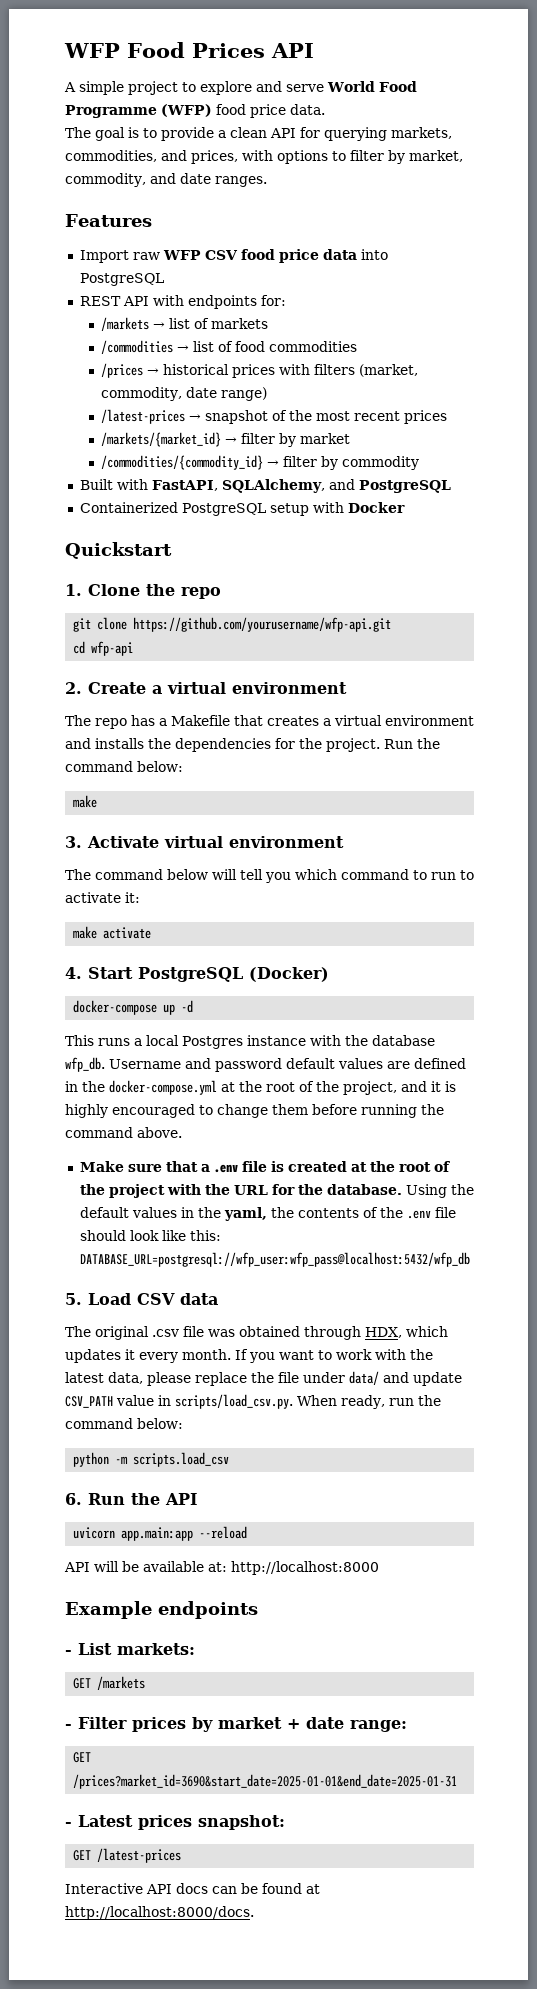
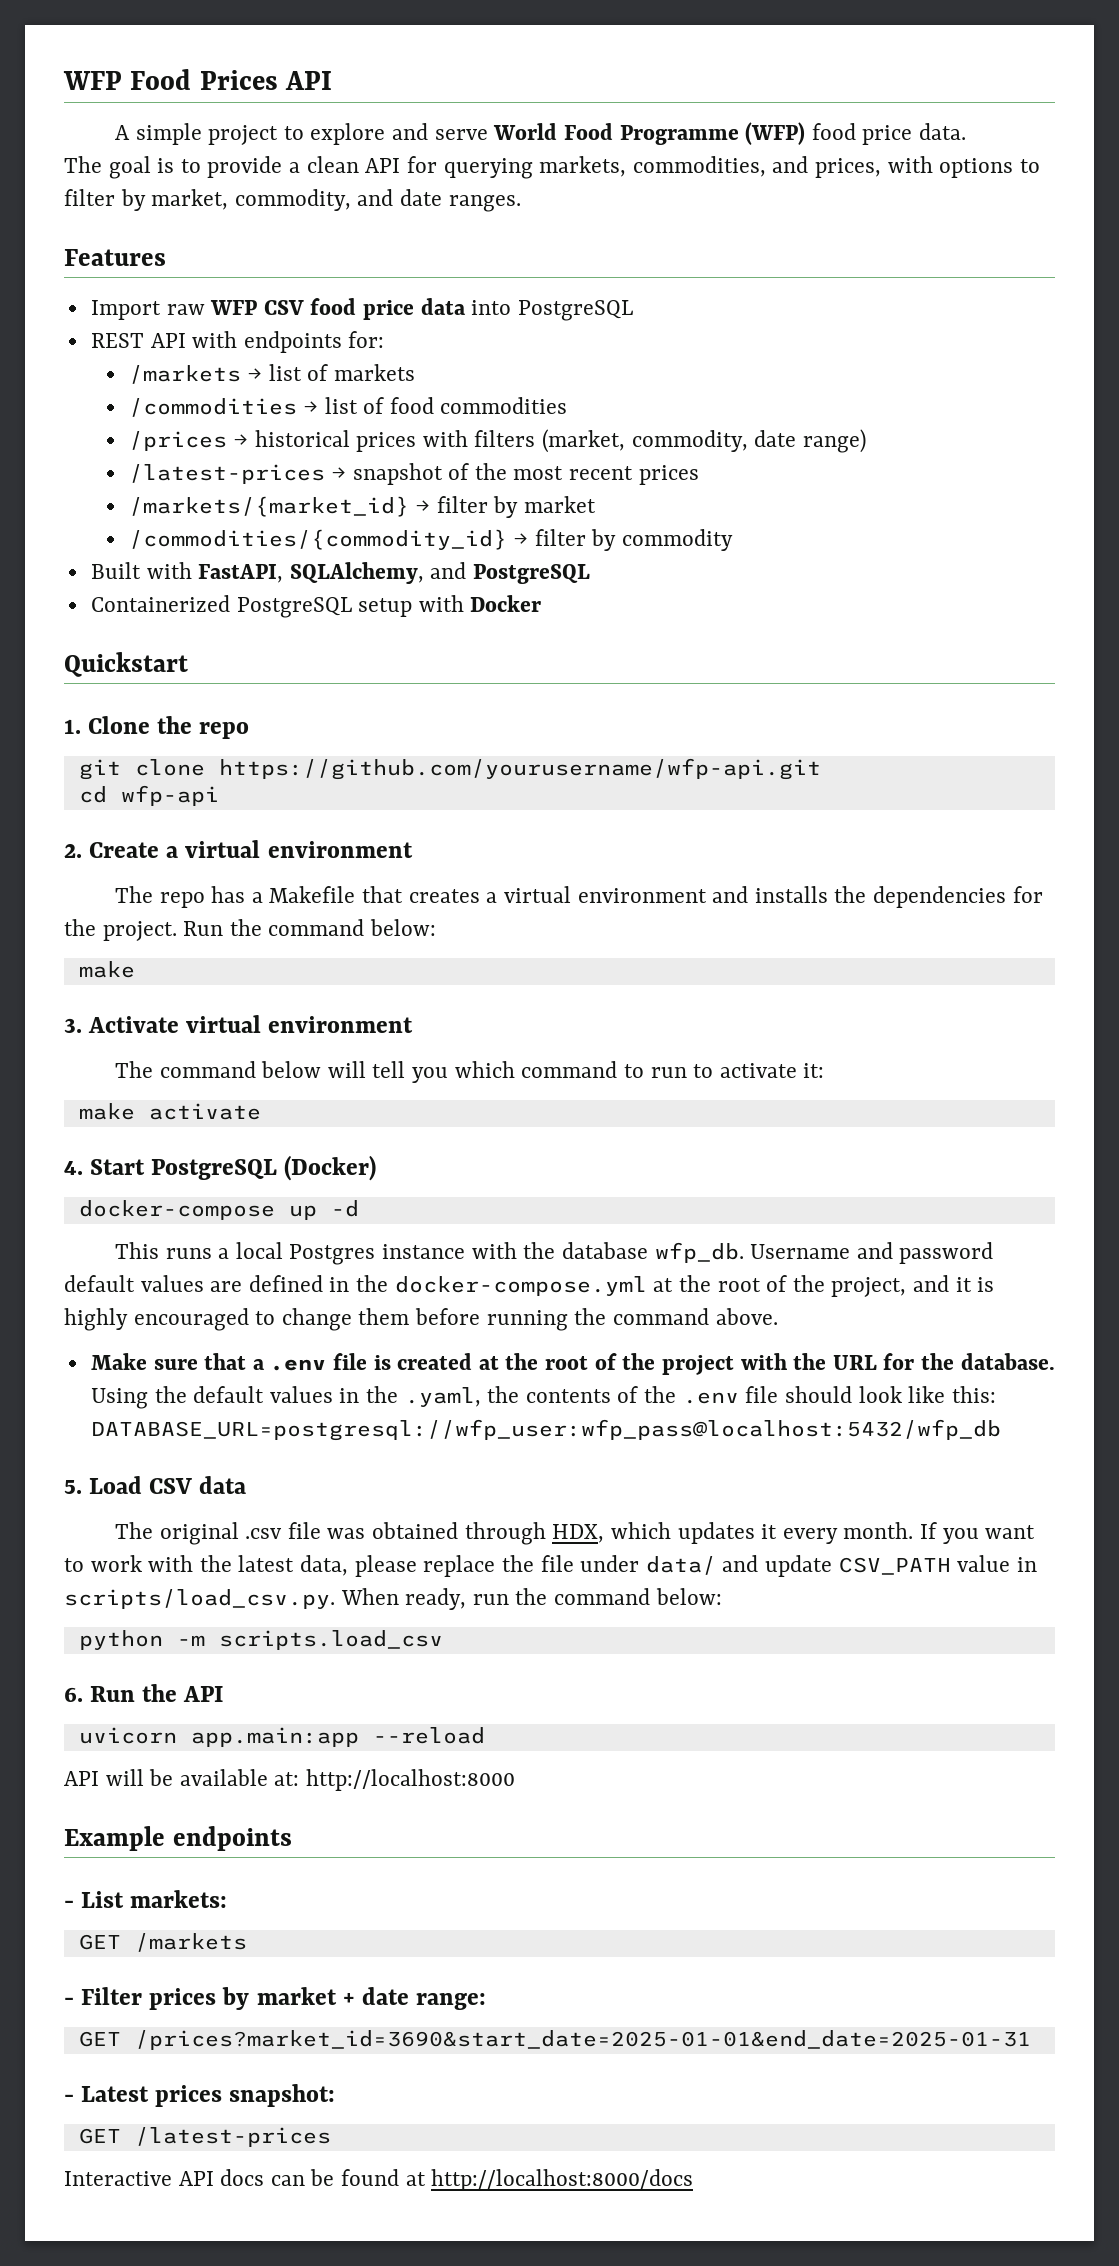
[223,1207,267,1221] yaml, -> [404,1387,481,1407] .yaml,
[65,1906,254,1920] http://localhost:8000/docs. -> [431,2169,694,2191] http://localhost:8000/docs

